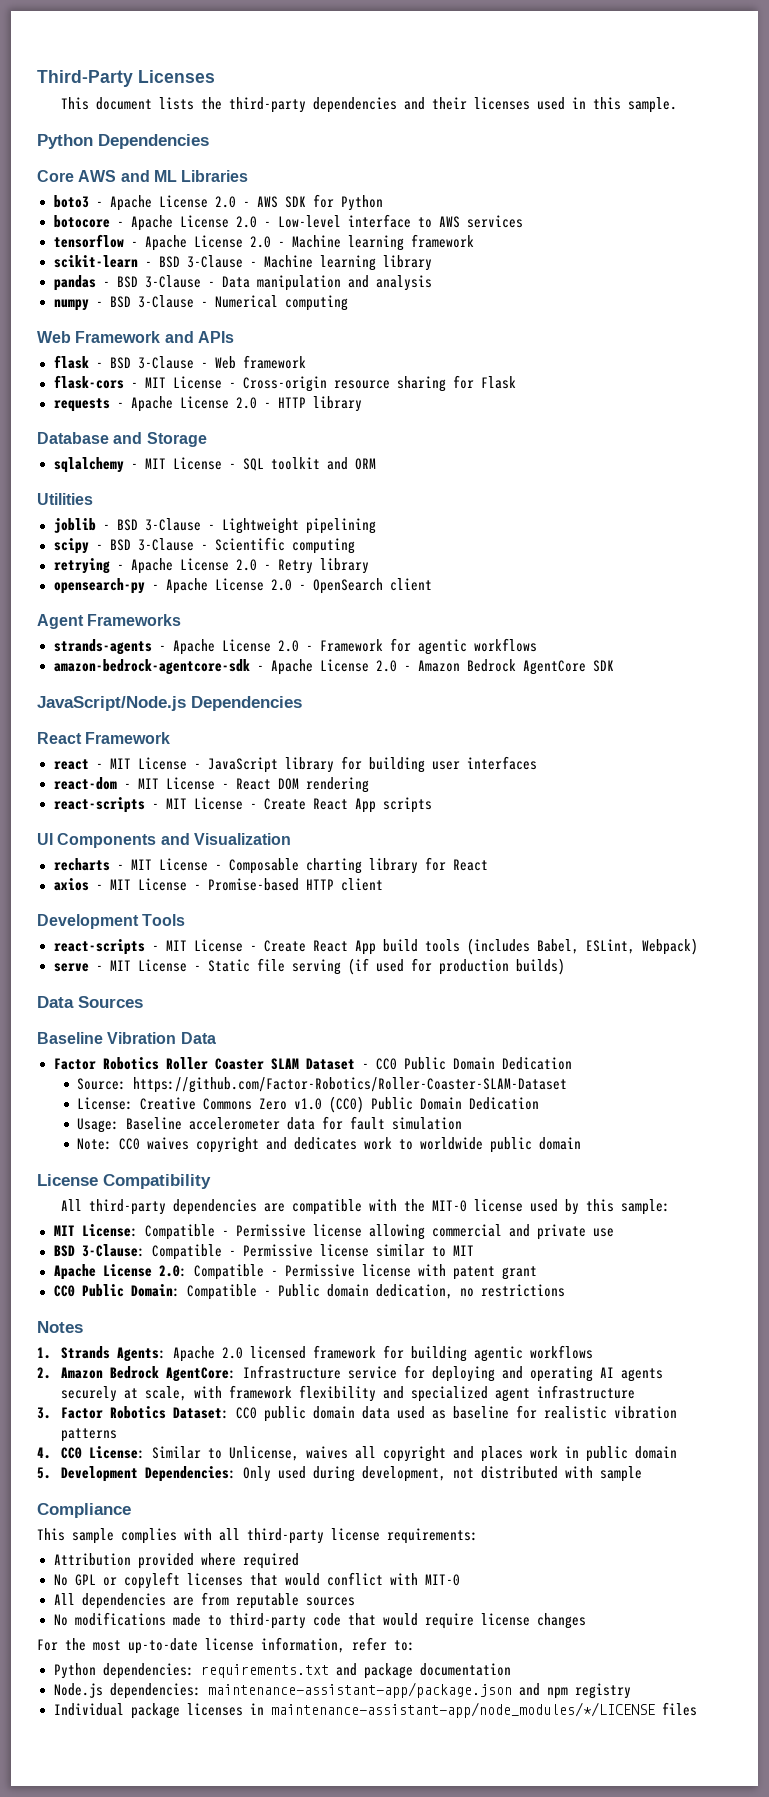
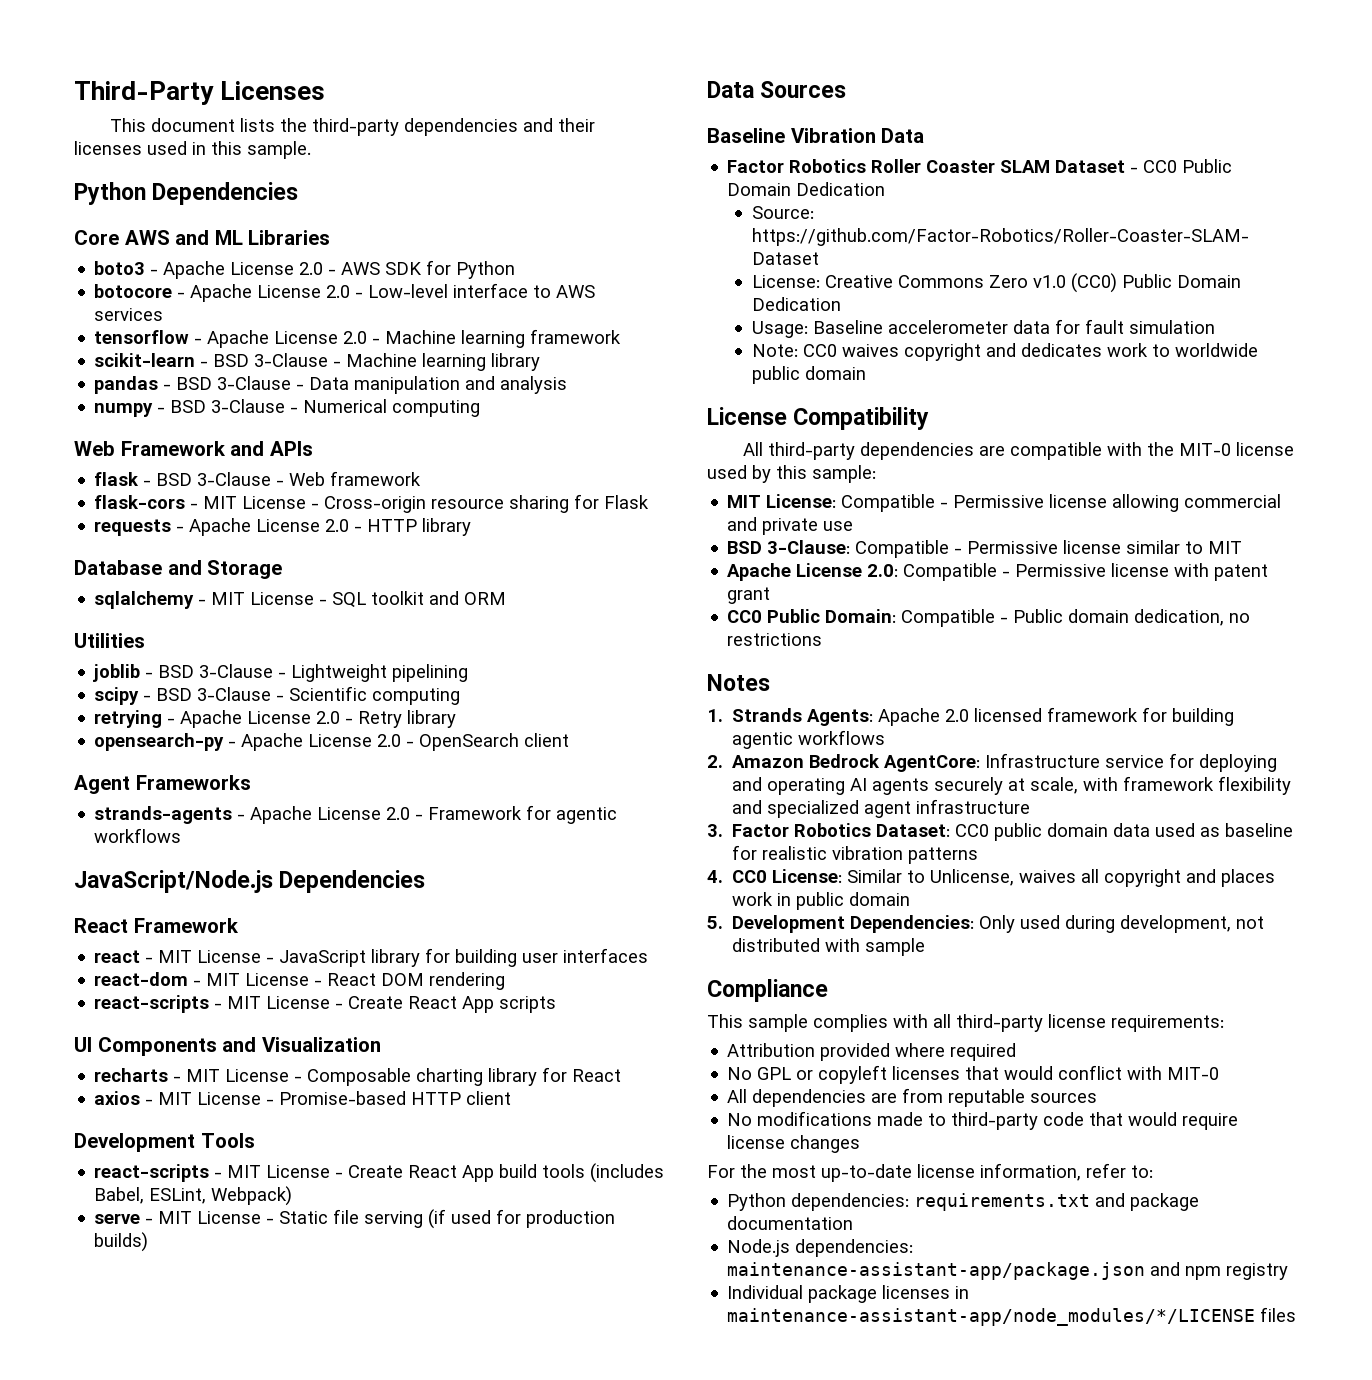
[53,659,614,675] // amazon-bedrock-agentcore-sdk - Apache License 2.0 - Amazon Bedrock AgentCore SDK -> (182, 835) none

